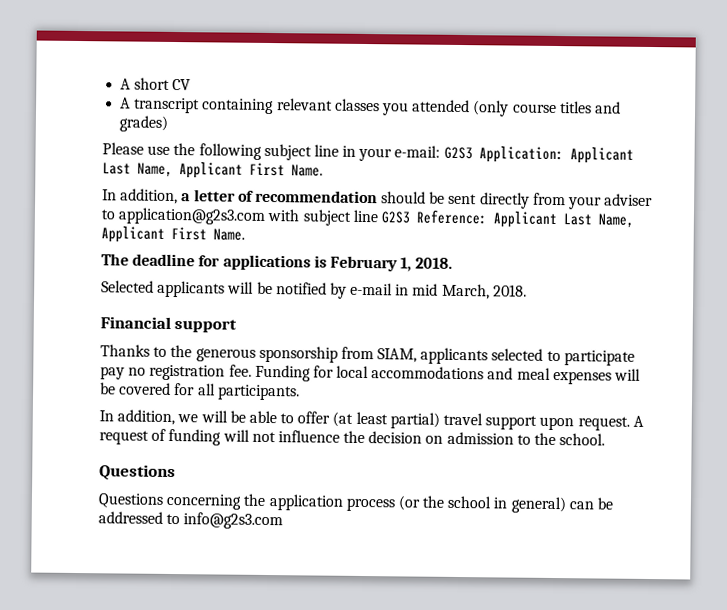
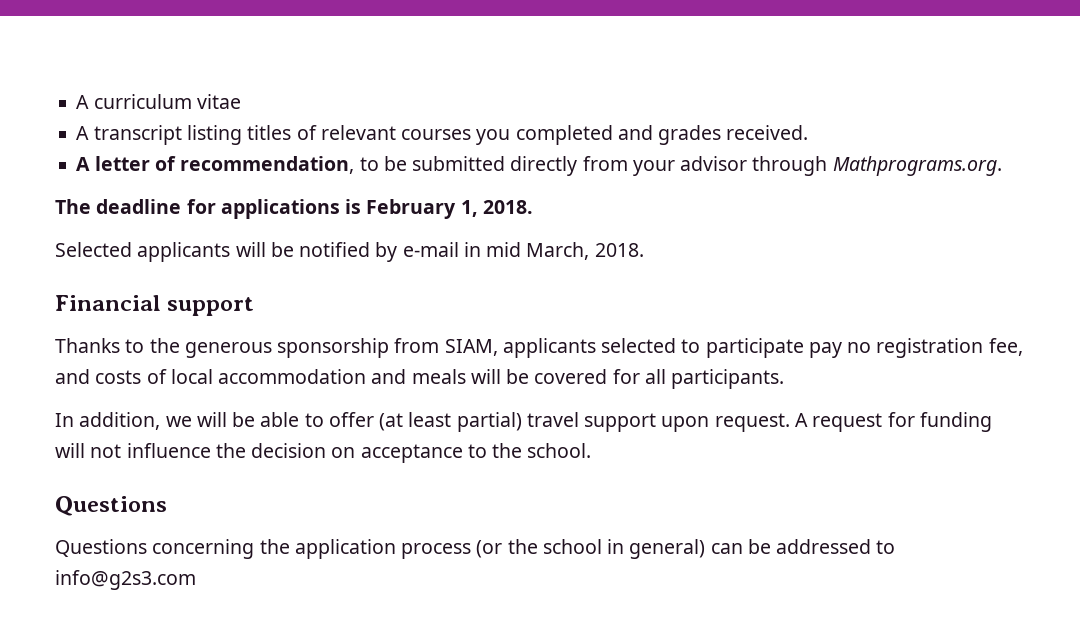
[120,77,192,91] A short CV -> [76,94,241,109] A curriculum vitae
[201,98,621,117] [119,115,169,132] [102,142,634,164] [102,162,323,179] [102,188,654,210] [101,207,634,229] [101,226,245,243] containing relevant classes you attended (only course titles and grades) // Please use the following subject line in your e-mail: G2S3 Application: Applicant Last Name, Applicant First Name. // In addition, a letter of recommendation should be sent directly from your adviser to application@g2s3.com with subject line G2S3 Reference: Applicant Last Name, Applicant First Name. -> [186,125,809,145] [76,156,1002,176] listing titles of relevant courses you completed and grades received. // A letter of recommendation, to be submitted directly from your advisor through Mathprograms.org.
[228,364,612,385] fee. Funding for local accommodations and meal expenses -> [988,338,1023,356] [55,369,466,384] fee, and costs of local accommodation and meals
[151,428,167,441] of -> [887,412,915,427] for
[446,431,514,445] admission -> [360,444,463,463] acceptance

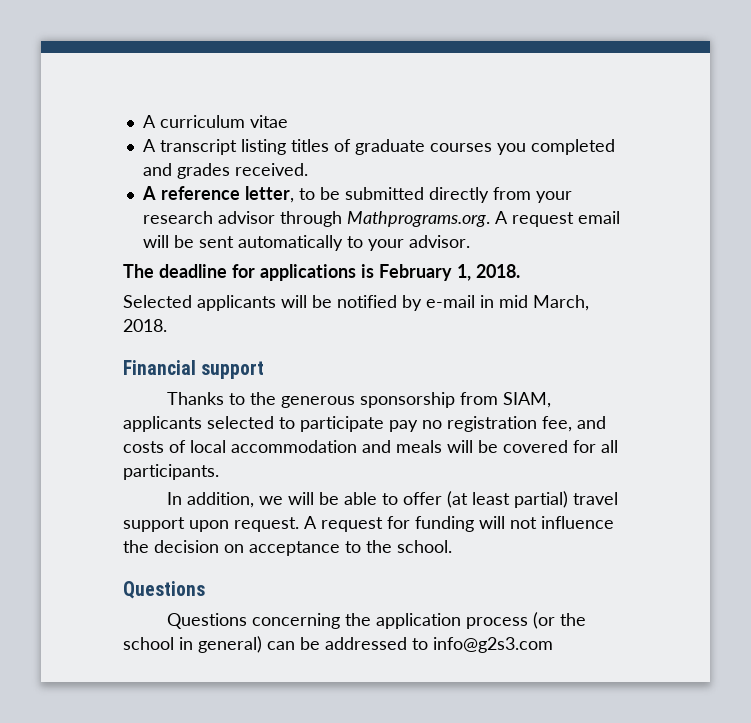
[320,125,396,140] relevant -> [354,139,425,155] graduate
[94,156,355,174] letter of recommendation, -> [160,186,294,203] reference letter,
(675, 168) none -> [142,211,213,224] research
(1002, 166) none -> [494,211,620,227] [142,235,470,251] A request email will be sent automatically to your advisor.

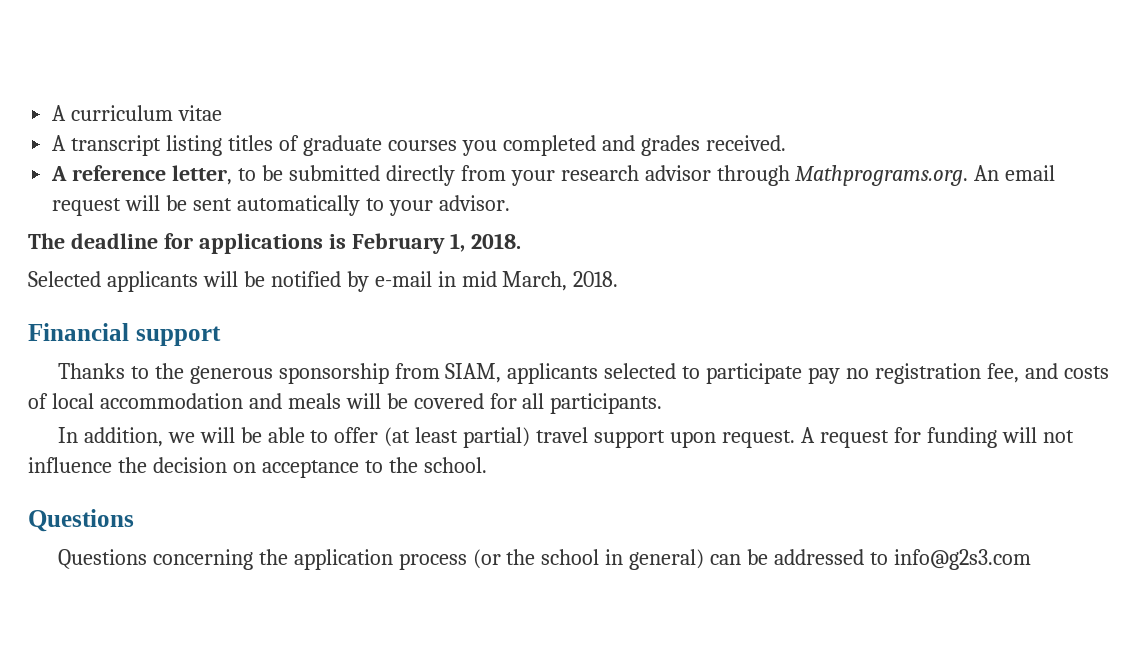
[494,211,620,227] A request email -> [974,165,1056,181] [52,198,122,216] An email request

